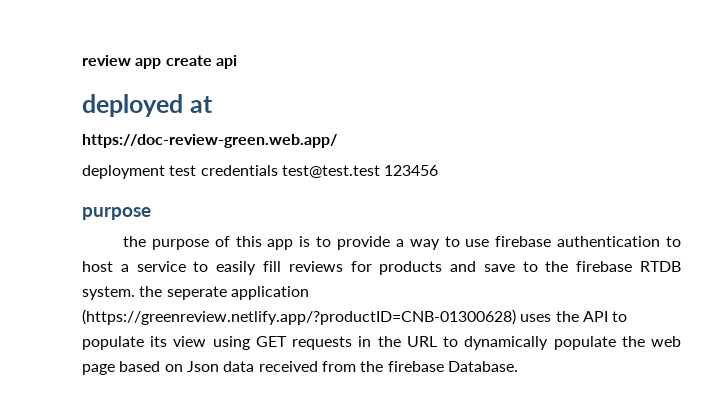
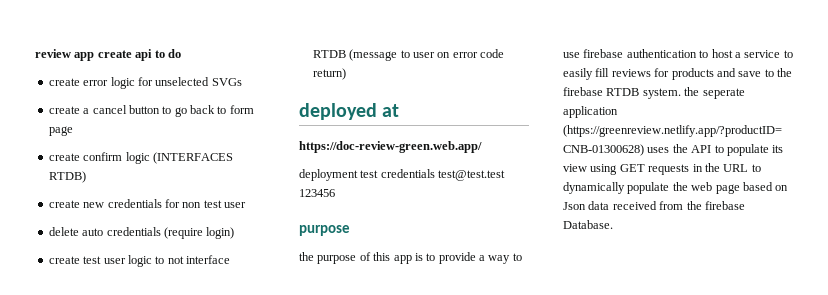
(237, 62) none -> [154,49,181,58] [48,77,242,89] [48,105,254,117] [48,126,73,136] [48,152,233,164] [48,171,86,183] [48,199,246,208] [48,227,235,239] [48,255,230,267] [312,49,504,61] [312,68,346,80] to do // create error logic for unselected SVGs // create a cancel button to go back to form page // create confirm logic (INTERFACES RTDB) // create new credentials for non test user // delete auto credentials (require login) // create test user logic to not interface RTDB (message to user on error code return)

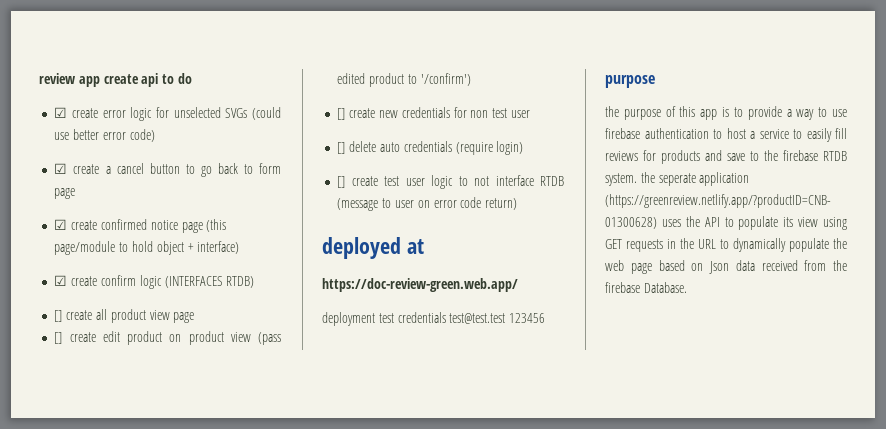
(181, 53) none -> [54,107,68,118] ☑
(242, 82) // -> [251,107,281,120] [54,129,155,142] [54,163,68,174] (could use better error code) // ☑
(73, 131) none -> [54,219,227,233] [54,241,240,255] [54,275,68,286] ☑ create confirmed notice page (this page/module to hold object + interface) // ☑
(86, 177) none -> [54,309,195,323] [54,331,281,345] [337,73,471,87] [337,108,346,120] [] create all product view page // [] create edit product on product view (pass edited product to '/confirm') // []
(246, 205) none -> [337,142,346,154] []
(235, 233) none -> [337,176,346,188] []

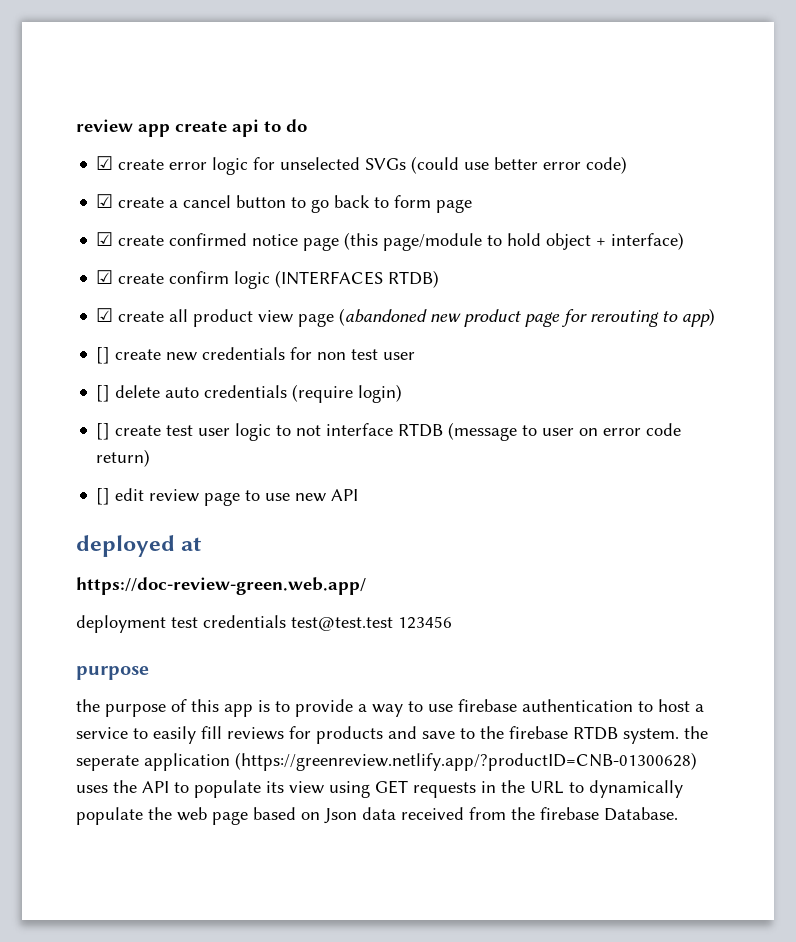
[54,310,63,322] [] -> [96,308,114,322] ☑
[54,331,281,345] [337,73,471,87] // [] create edit product on product view (pass edited product to '/confirm') -> [339,308,716,327] (abandoned new product page for rerouting to app)
(518, 204) none -> [96,488,359,506] // [] edit review page to use new API

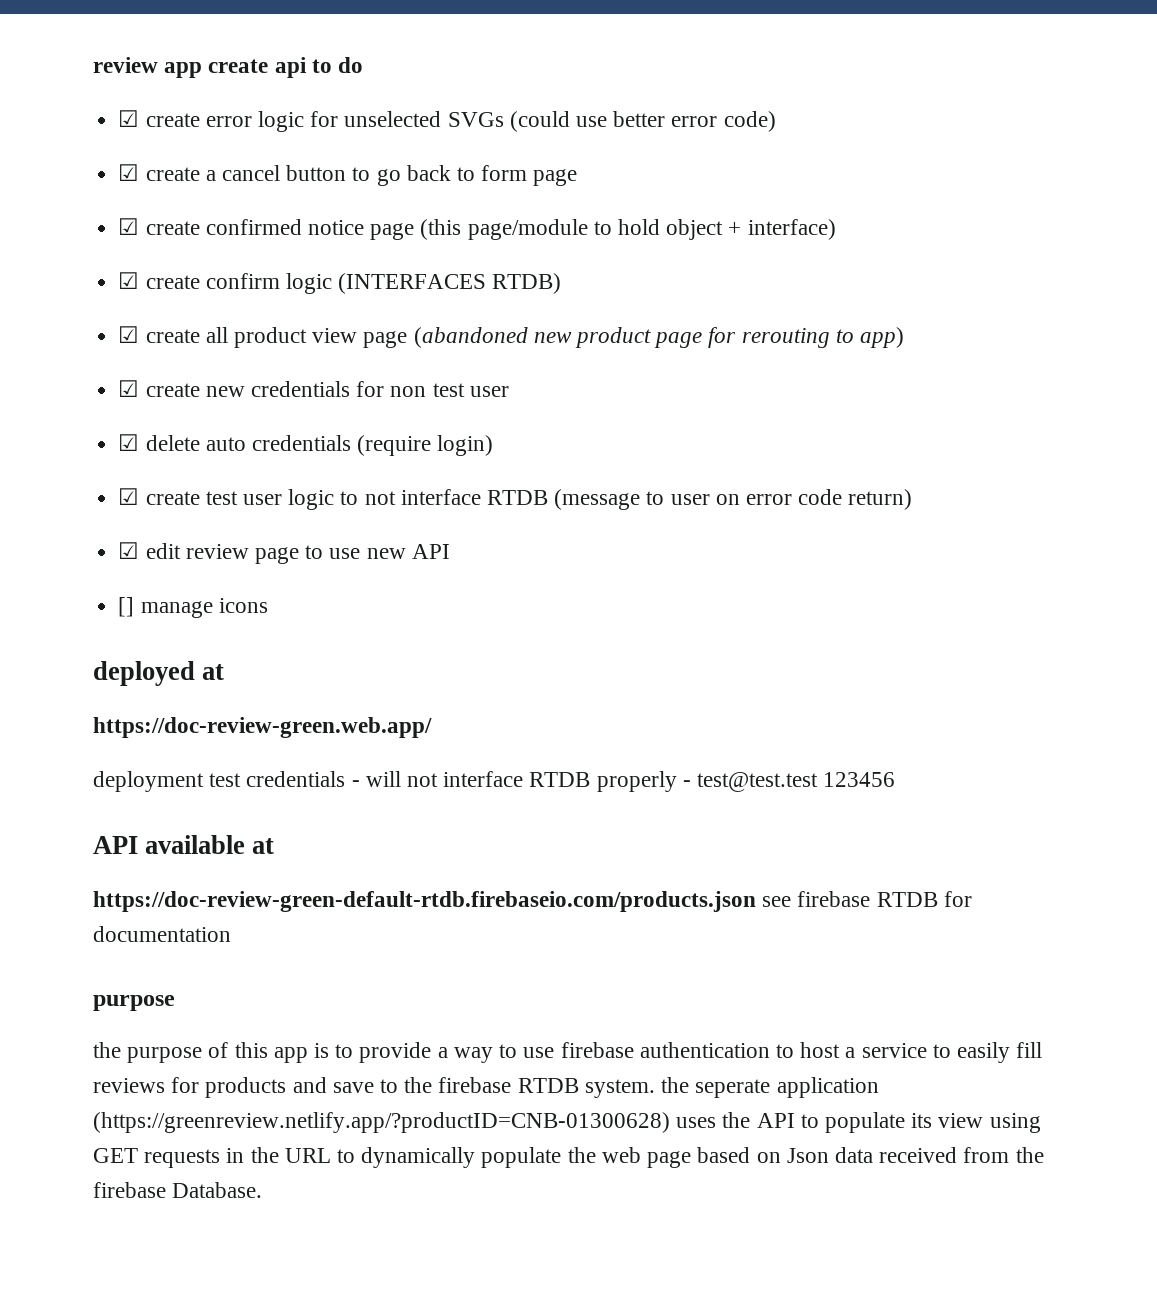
[96,347,111,364] [] -> [118,380,140,397] ☑
[96,385,111,402] [] -> [118,434,140,451] ☑
[96,423,111,440] [] -> [118,488,140,505] ☑
[96,488,111,505] [] -> [118,542,140,559] ☑
(359, 495) none -> [118,597,268,618] // [] manage icons
[291,616,452,631] test@test.test 123456 -> [351,771,896,792] [93,835,275,854] [93,891,972,912] [93,926,231,942] - will not interface RTDB properly - test@test.test 123456 // API available at // https://doc-review-green-default-rtdb.firebaseio.com/products.json see firebase RTDB for documentation

